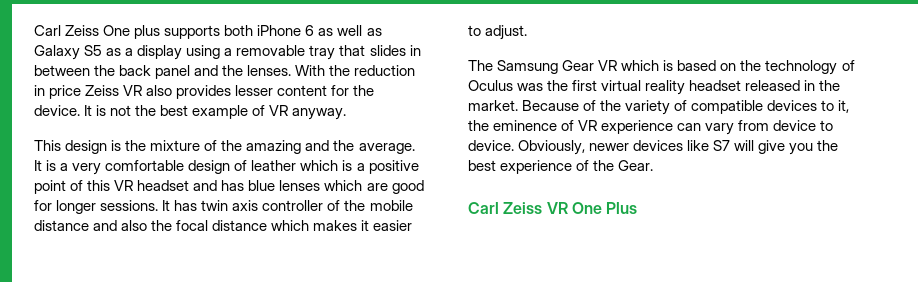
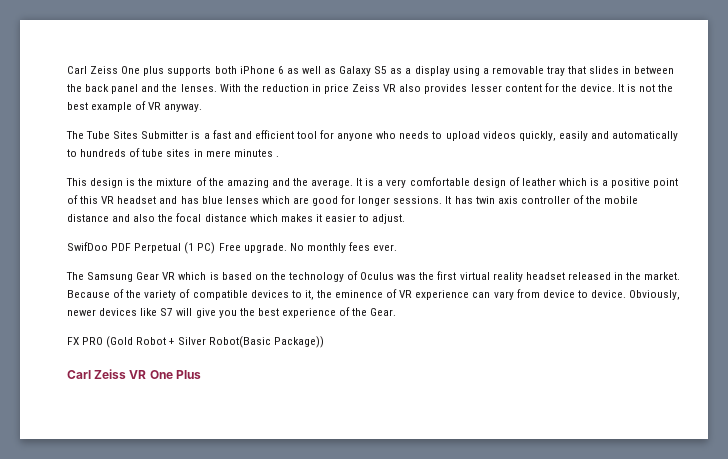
(347, 114) none -> [66,130,679,141] [67,148,279,157] // The Tube Sites Submitter is a fast and efficient tool for anyone who needs to upload videos quickly, easily and automatically to hundreds of tube sites in mere minutes .
(528, 32) none -> [67,242,398,254] // SwifDoo PDF Perpetual (1 PC) Free upgrade. No monthly fees ever.
(654, 165) none -> [67,336,324,348] // FX PRO (Gold Robot + Silver Robot(Basic Package))

